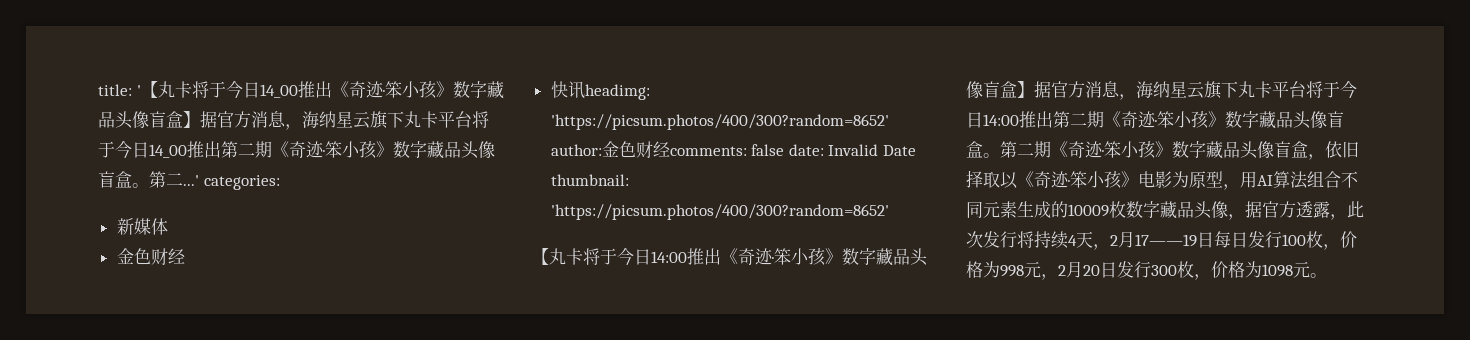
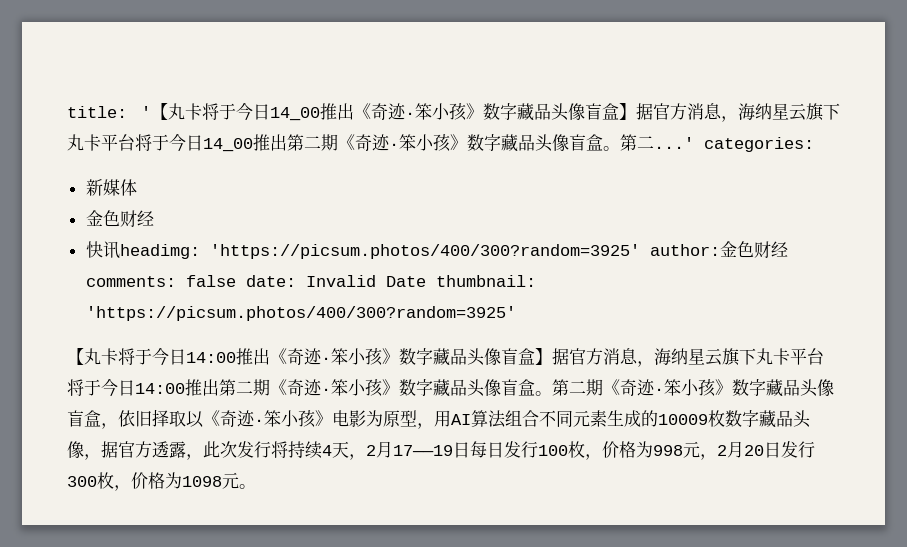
[550,114,889,130] 'https://picsum.photos/400/300?random=8652' -> [209,244,640,259] 'https://picsum.photos/400/300?random=3925'
[550,204,889,220] 'https://picsum.photos/400/300?random=8652' -> [85,306,516,321] 'https://picsum.photos/400/300?random=3925'

